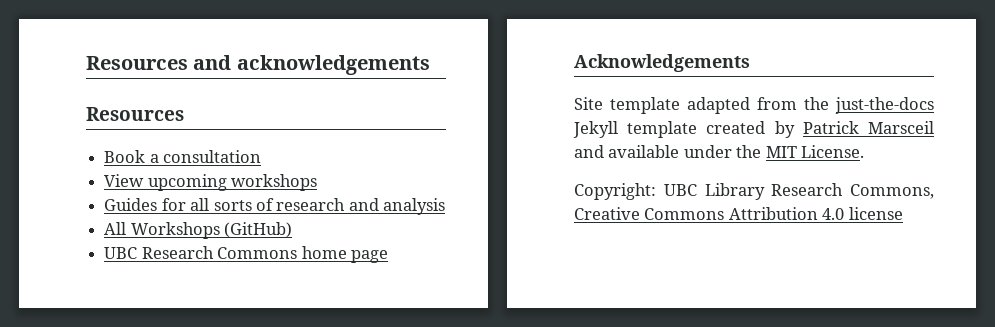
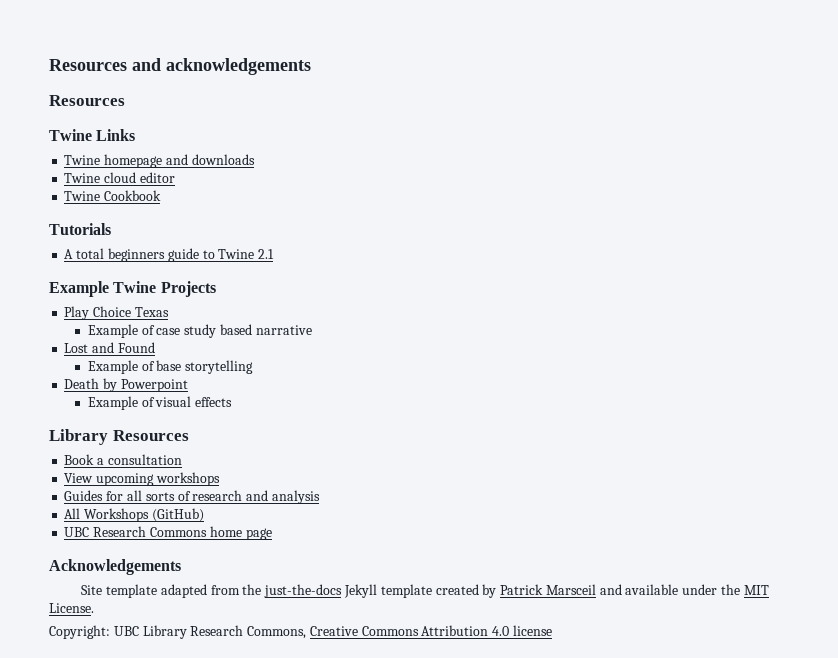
(184, 114) none -> [49,129,136,141] [64,154,255,168] [64,172,175,183] [64,190,162,201] [49,223,111,235] [64,248,275,262] [49,281,216,297] [64,306,169,320] [87,324,312,338] [64,342,155,353] [87,360,254,374] [64,378,188,392] [87,396,233,410] [49,429,189,445] // Twine Links // Twine homepage and downloads // Twine cloud editor // Twine Cookbook // Tutorials // A total beginners guide to Twine 2.1 // Example Twine Projects // Play Choice Texas // Example of case study based narrative // Lost and Found // Example of base storytelling // Death by Powerpoint // Example of visual effects // Library Resources

